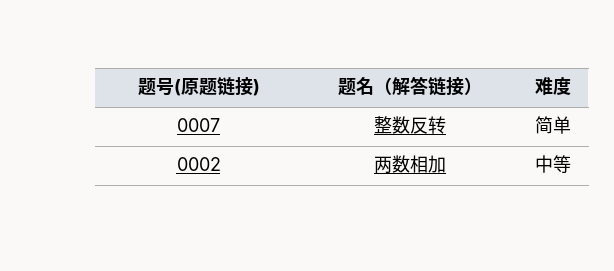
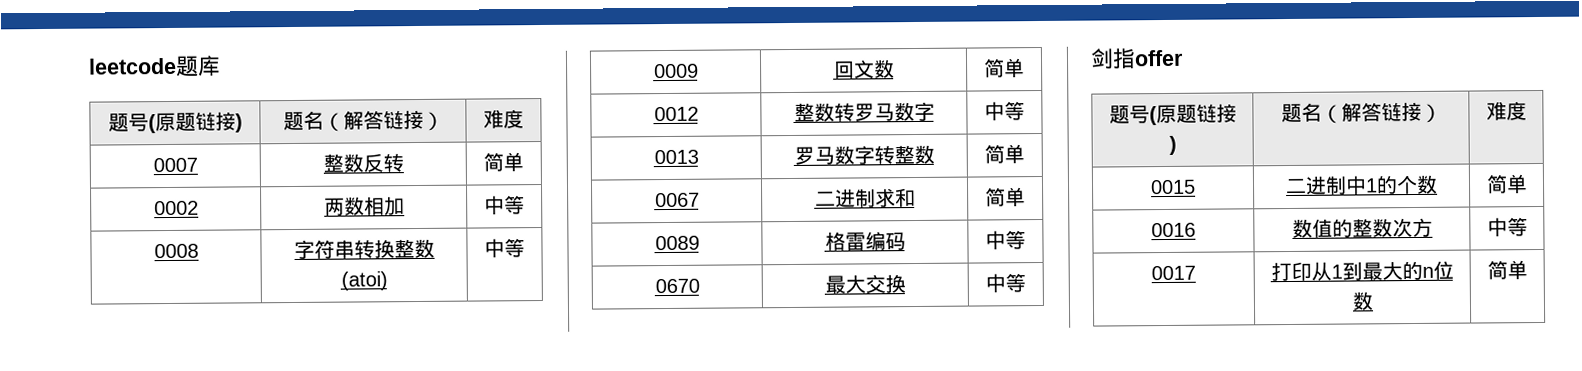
(137, 87) none -> [88,55,221,77] leetcode题库 //
(571, 164) none -> [153,243,199,259] [293,238,435,259] [340,271,388,291] [484,238,525,258] [653,63,699,79] [832,59,895,79] [983,58,1025,78] [653,106,699,122] [793,101,935,122] [984,101,1025,121] [653,149,699,165] [793,144,935,165] [984,144,1025,164] [654,192,700,208] [814,188,916,208] [985,187,1026,207] [654,235,700,251] [824,231,906,251] [985,230,1026,250] [654,278,700,294] [824,274,906,294] [985,273,1026,293] [1090,48,1184,69] [1108,103,1237,126] [1168,135,1177,155] [1280,101,1442,124] [1485,101,1527,121] [1150,179,1196,195] [1285,174,1438,195] [1485,174,1528,194] [1151,222,1196,238] [1291,217,1433,238] [1486,217,1528,237] [1151,265,1196,281] [1270,260,1454,282] [1351,291,1374,311] [1486,260,1528,280] // 0008 | 字符串转换整数(atoi) | 中等 // 0009 | 回文数 | 简单 // 0012 | 整数转罗马数字 | 中等 // 0013 | 罗马数字转整数 | 简单 // 0067 | 二进制求和 | 简单 // 0089 | 格雷编码 | 中等 // 0670 | 最大交换 | 中等 // 剑指offer // 题号(原题链接) | 题名（解答链接） | 难度 // 0015 | 二进制中1的个数 | 简单 // 0016 | 数值的整数次方 | 中等 // 0017 | 打印从1到最大的n位数 | 简单

